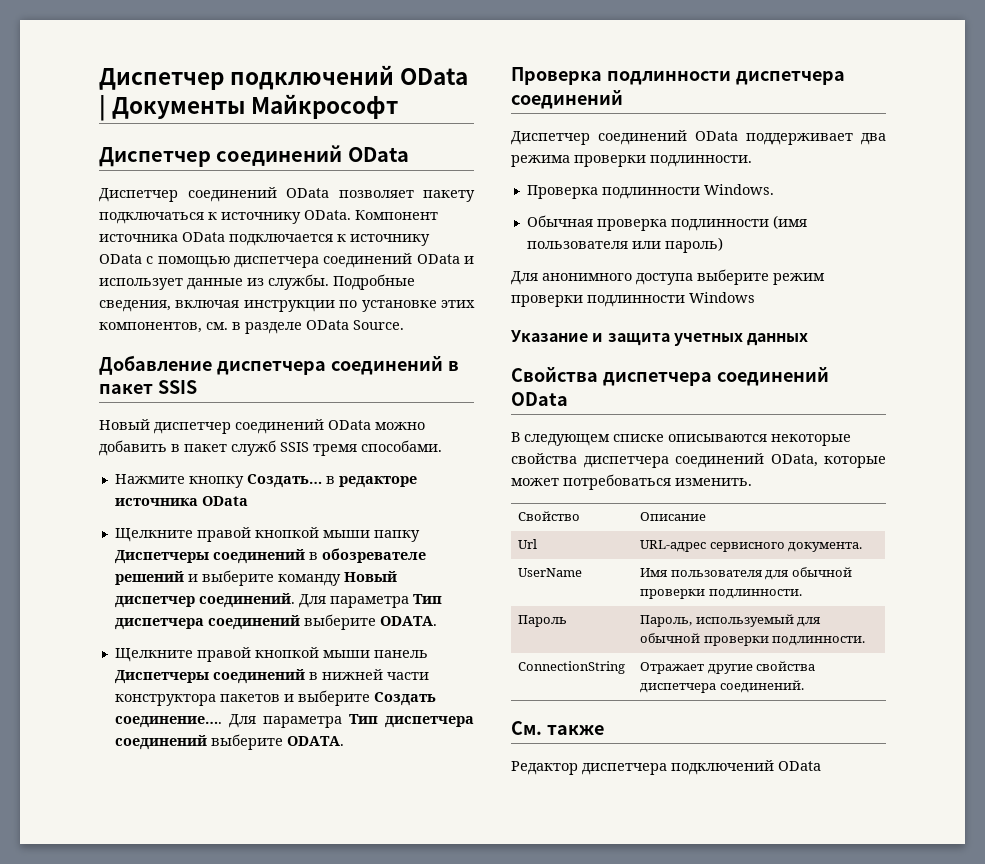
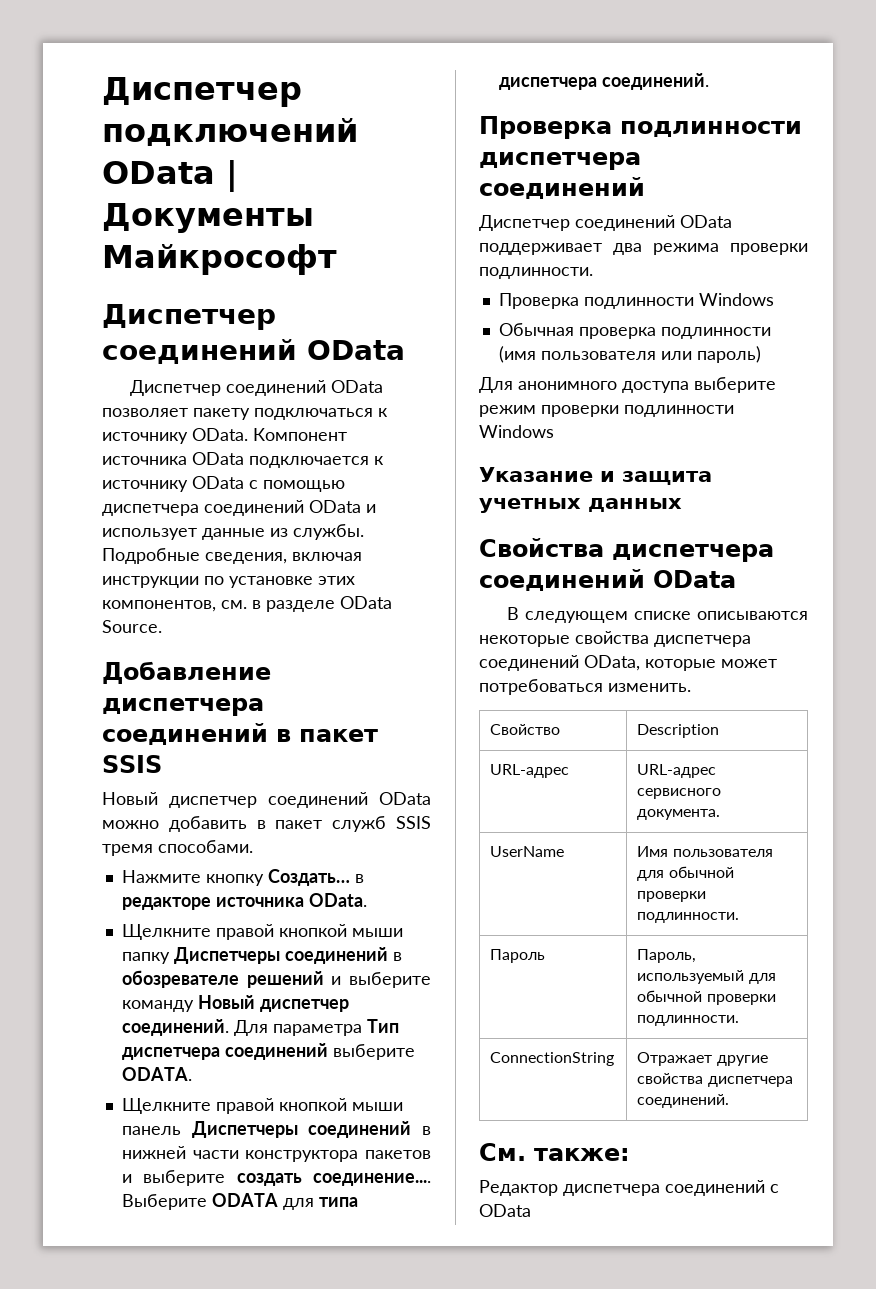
[201,496,248,506] OData -> [308,893,367,907] OData.
[373,692,436,706] [114,714,474,728] [114,734,344,750] Создать соединение…. Для параметра Тип диспетчера соединений выберите ODATA. -> [236,1173,431,1186] [121,1193,358,1210] [498,73,709,90] создать соединение.... Выберите ODATA для типа диспетчера соединений.
[703,184,774,195] Windows. -> [698,293,774,306] Windows
[640,512,707,521] [518,539,538,549] Описание // Url -> [637,724,720,738] [490,764,570,778] Description // URL-адрес
[546,725,604,735] также -> [534,1148,630,1161] также:
[671,760,774,775] подключений -> [665,1180,779,1196] соединений c

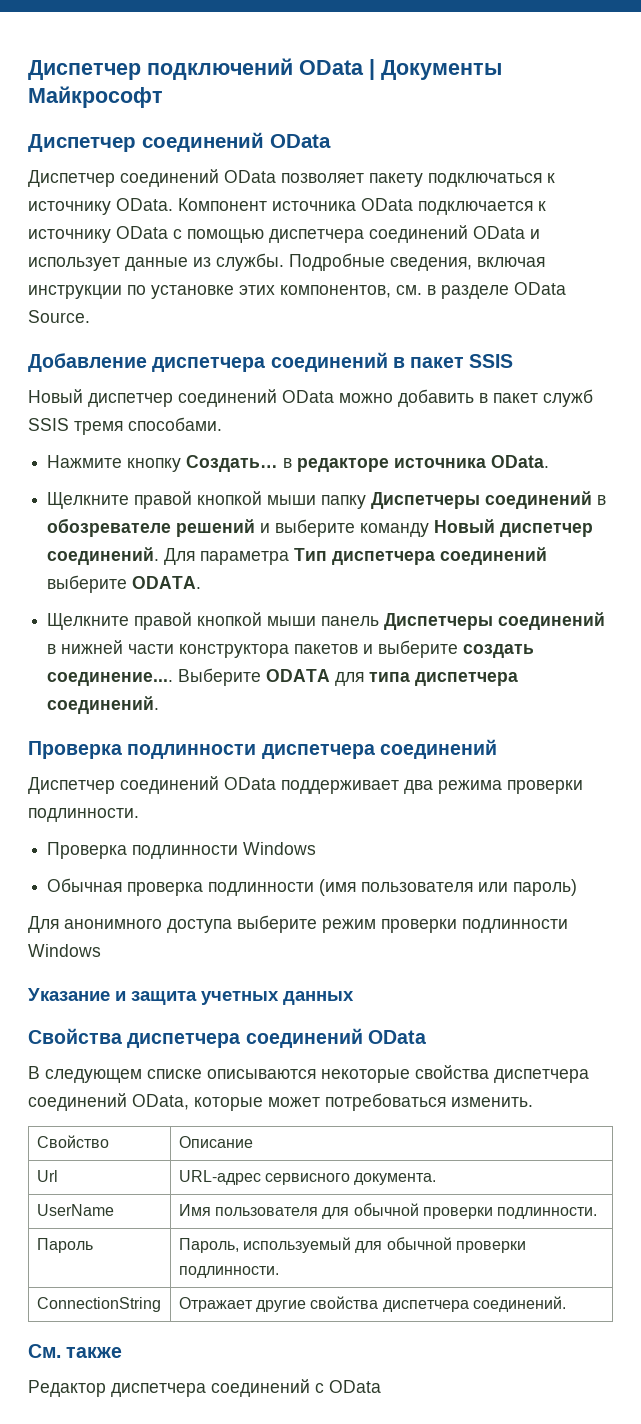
[637,724,720,738] [490,764,570,778] Description // URL-адрес -> [178,1136,253,1148] [36,1170,58,1182] Описание // Url
[534,1148,630,1161] также: -> [66,1347,123,1358] также

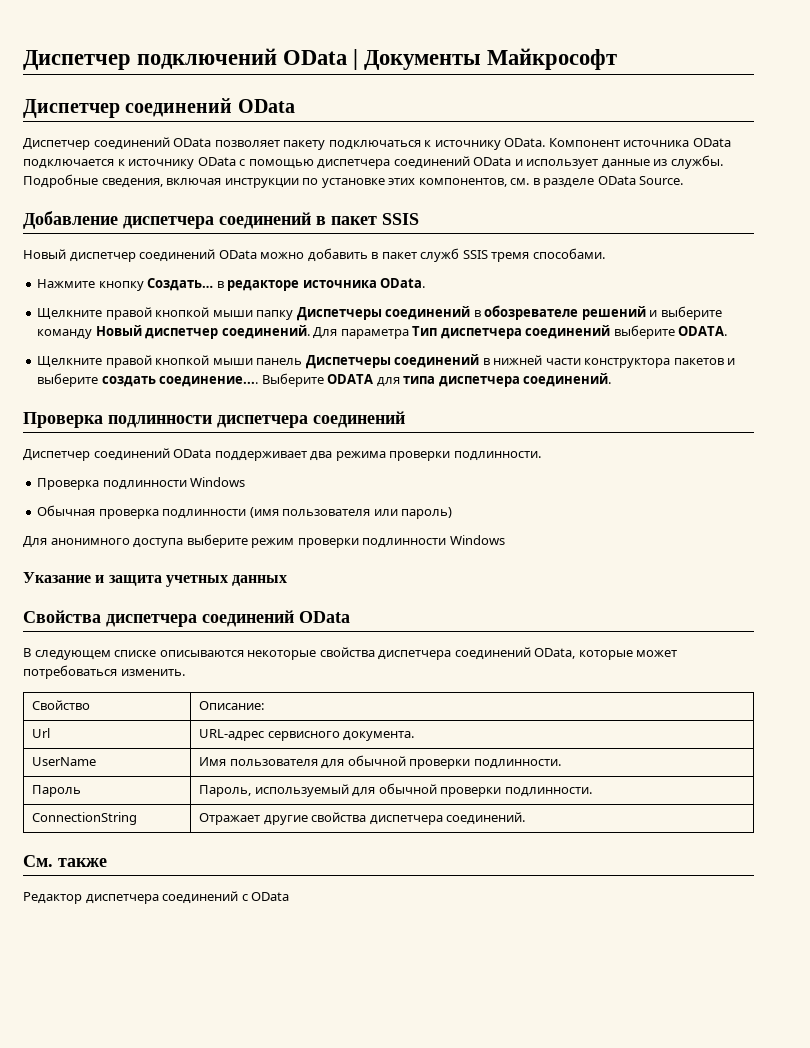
[178,1136,253,1148] Описание -> [199,701,265,710] Описание:

